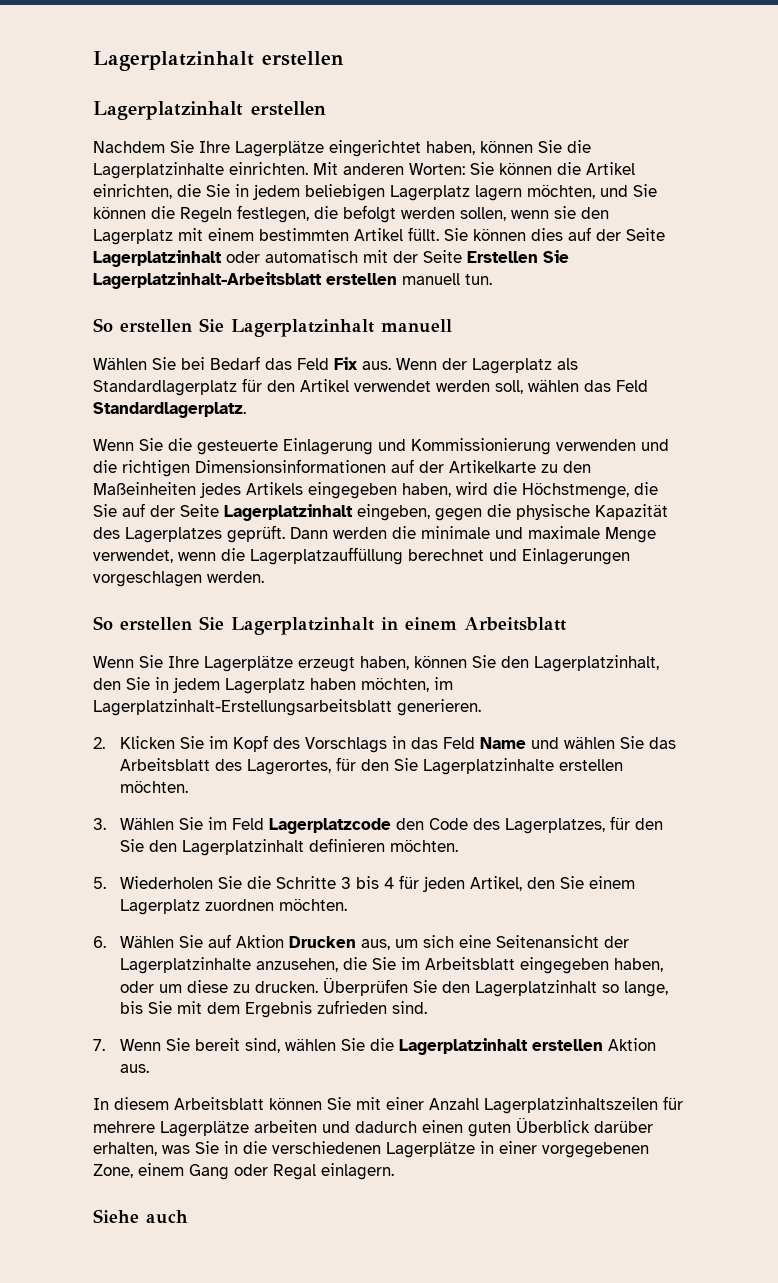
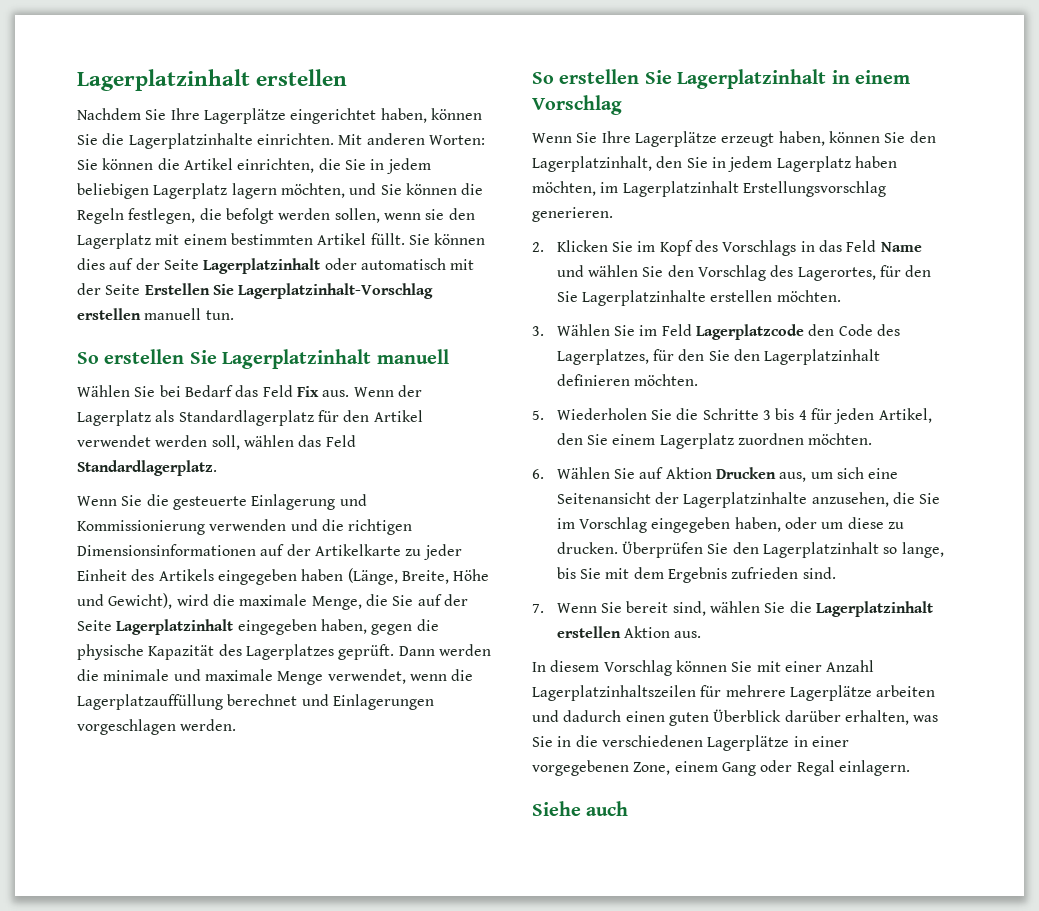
[93,51,344,71] [93,101,326,120] Lagerplatzinhalt erstellen // Lagerplatzinhalt erstellen -> [77,69,348,91] Lagerplatzinhalt erstellen
[93,272,322,289] Lagerplatzinhalt-Arbeitsblatt -> [238,283,434,299] Lagerplatzinhalt-Vorschlag
[563,461,591,473] [93,482,629,499] den Maßeinheiten jedes Artikels eingegeben haben, wird die Höchstmenge, -> [423,544,462,560] [77,568,490,585] [77,593,362,610] jeder Einheit des Artikels eingegeben haben (Länge, Breite, Höhe und Gewicht), wird die maximale Menge,
[357,504,430,521] eingeben, -> [237,619,367,635] eingegeben haben,
[464,617,566,631] Arbeitsblatt -> [532,95,622,115] Vorschlag
[93,699,392,716] Lagerplatzinhalt-Erstellungsarbeitsblatt -> [622,181,886,197] Lagerplatzinhalt Erstellungsvorschlag
[648,737,676,749] [119,758,210,771] das Arbeitsblatt -> [667,265,766,281] den Vorschlag
[424,957,515,970] Arbeitsblatt -> [578,517,647,533] Vorschlag
[174,1097,264,1110] Arbeitsblatt -> [603,660,672,676] Vorschlag

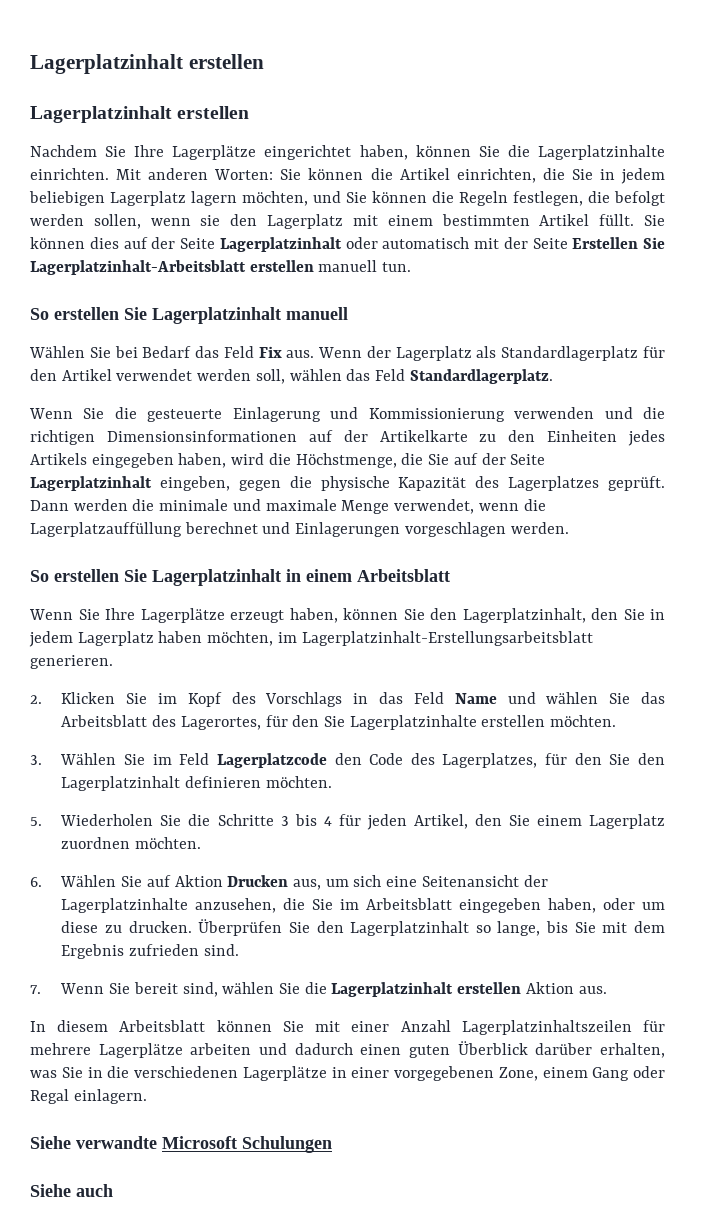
[77,69,348,91] Lagerplatzinhalt erstellen -> [30,54,264,74] [30,106,250,123] Lagerplatzinhalt erstellen // Lagerplatzinhalt erstellen
[238,283,434,299] Lagerplatzinhalt-Vorschlag -> [30,260,246,275] Lagerplatzinhalt-Arbeitsblatt
[423,544,462,560] [77,568,490,585] [77,593,362,610] jeder Einheit des Artikels eingegeben haben (Länge, Breite, Höhe und Gewicht), wird die maximale Menge, -> [508,430,665,446] [30,453,397,468] den Einheiten jedes Artikels eingegeben haben, wird die Höchstmenge,
[237,619,367,635] eingegeben haben, -> [159,476,230,491] eingeben,
[532,95,622,115] Vorschlag -> [357,569,450,582] Arbeitsblatt
[622,181,886,197] Lagerplatzinhalt Erstellungsvorschlag -> [301,631,593,646] Lagerplatzinhalt-Erstellungsarbeitsblatt
[667,265,766,281] den Vorschlag -> [641,692,666,704] [61,715,148,727] das Arbeitsblatt
[578,517,647,533] Vorschlag -> [366,898,453,910] Arbeitsblatt
[603,660,672,676] Vorschlag -> [119,1020,206,1032] Arbeitsblatt
(910, 768) none -> [30,1136,332,1153] // Siehe verwandte Microsoft Schulungen

